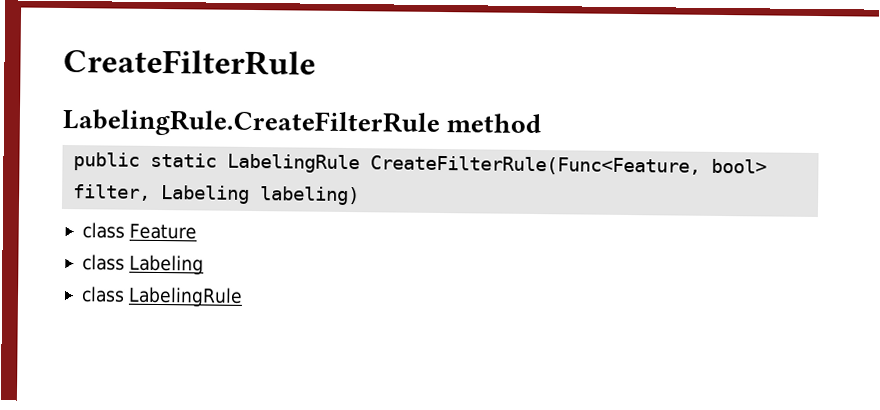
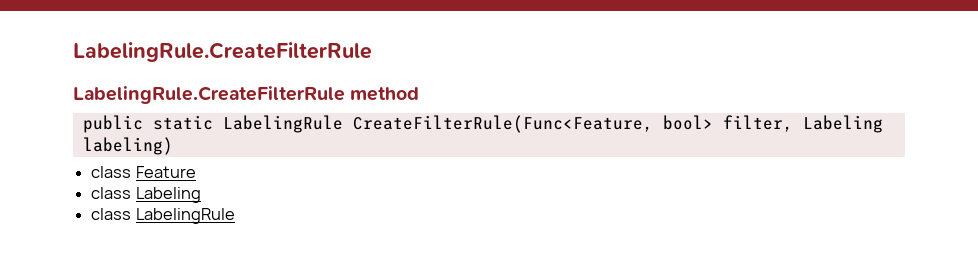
[63,48,316,76] CreateFilterRule -> [73,42,372,62] LabelingRule.CreateFilterRule

